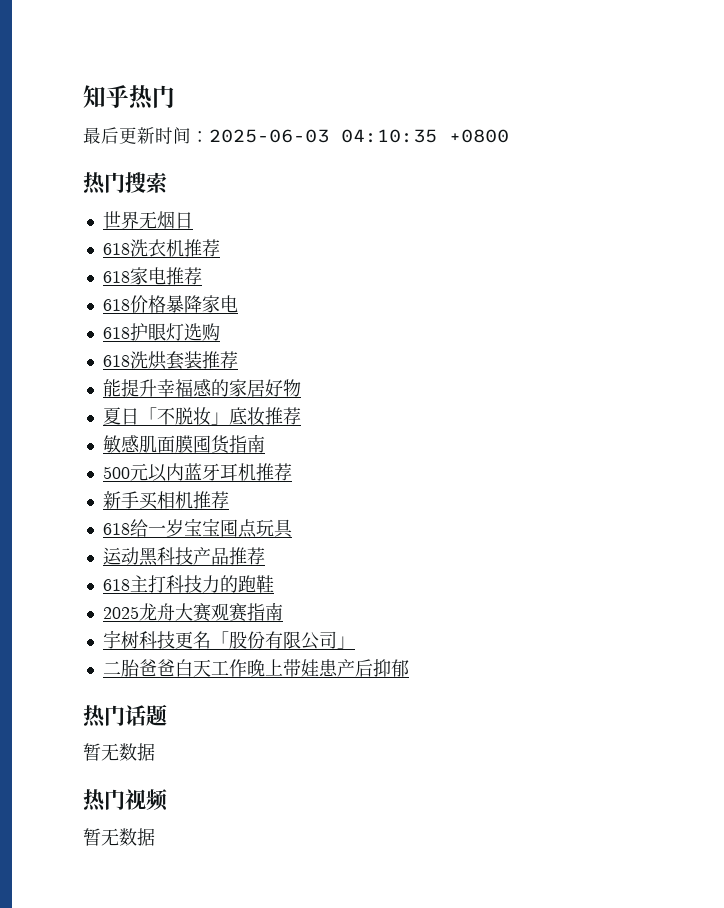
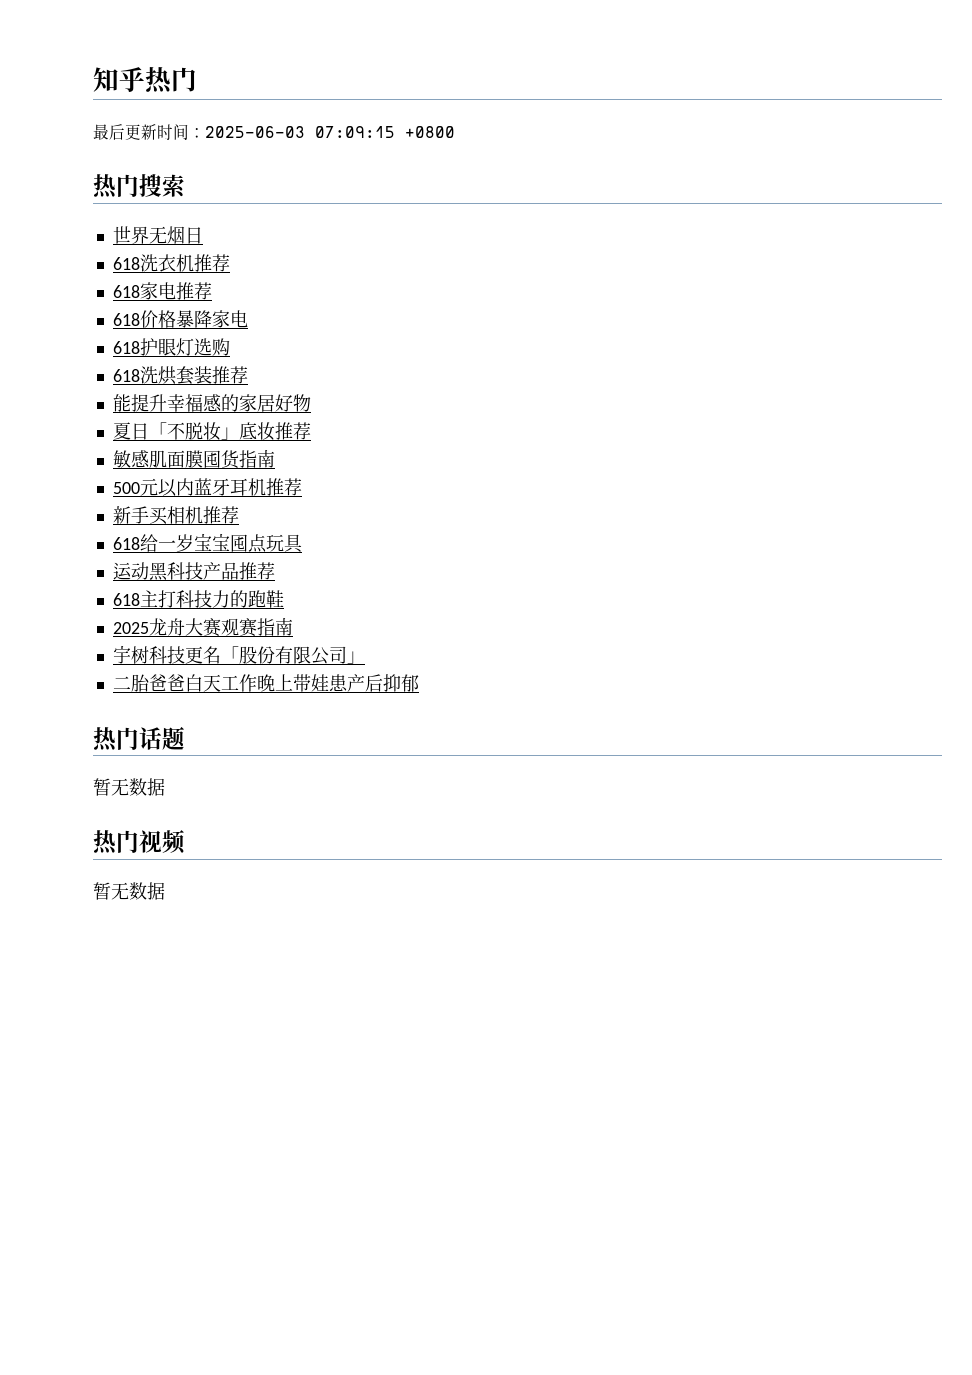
[341,129,437,143] 04:10:35 -> [315,126,395,138] 07:09:15

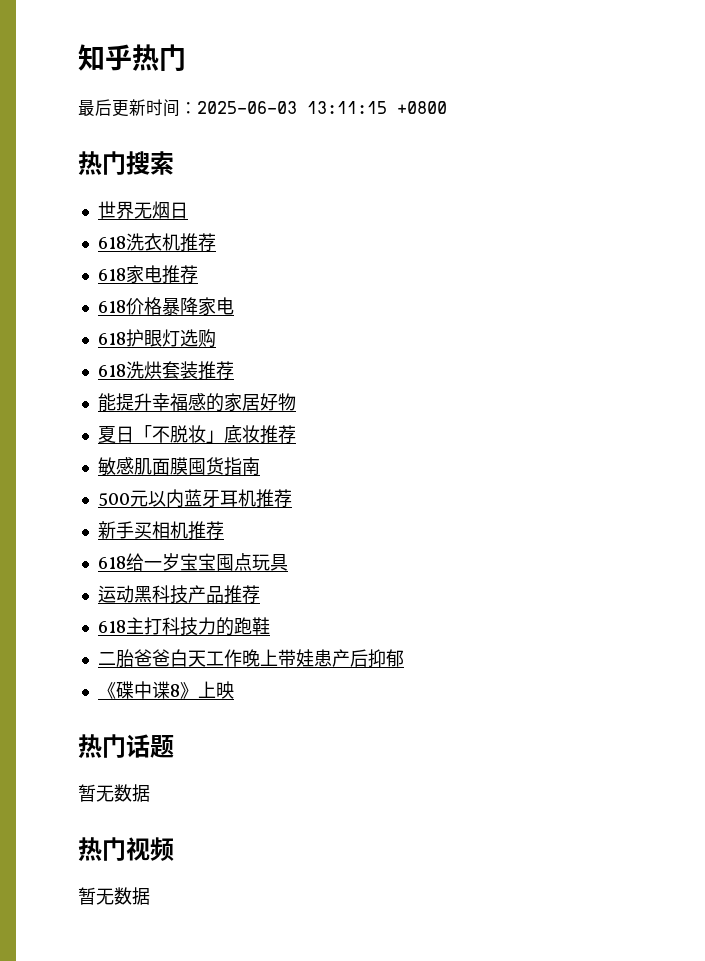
[315,126,395,138] 07:09:15 -> [307,101,387,114] 13:11:15
[112,617,293,637] [112,645,365,665] // 2025龙舟大赛观赛指南 // 宇树科技更名「股份有限公司」 -> (270, 626) none
(419, 683) none -> [97,681,234,699] // 《碟中谍8》上映

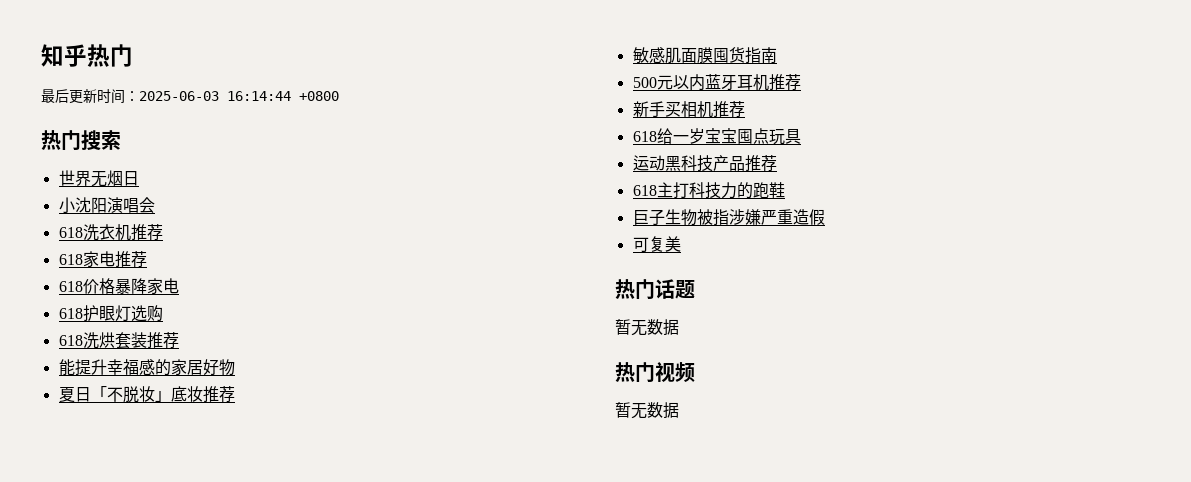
[307,101,387,114] 13:11:15 -> [227,91,291,101] 16:14:44
(188, 210) none -> [58,197,155,214] // 小沈阳演唱会
[97,649,404,668] [97,681,234,699] 二胎爸爸白天工作晚上带娃患产后抑郁 // 《碟中谍8》上映 -> [632,209,825,226] [632,236,681,252] 巨子生物被指涉嫌严重造假 // 可复美

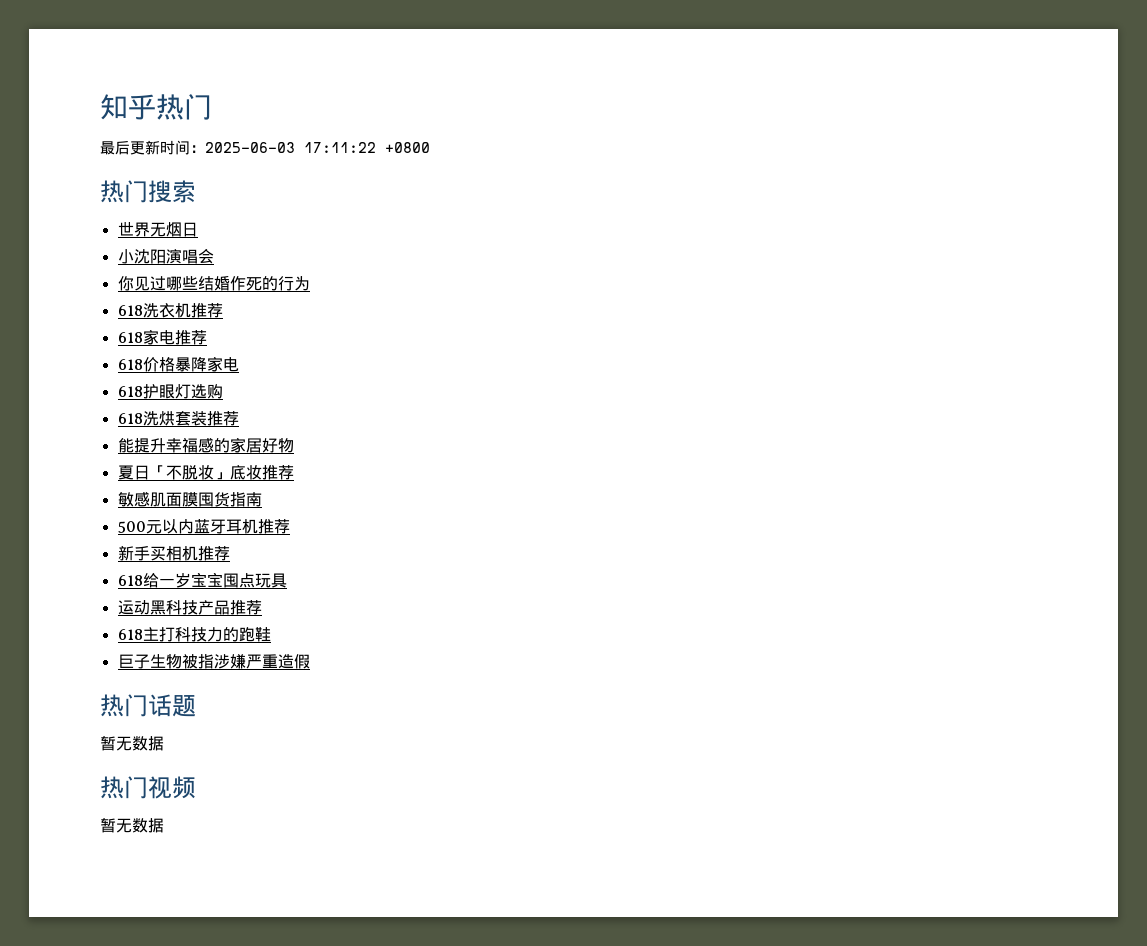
[227,91,291,101] 16:14:44 -> [304,142,376,153] 17:11:22
(155, 205) none -> [117,276,310,291] // 你见过哪些结婚作死的行为
[632,236,681,252] // 可复美 -> (310, 661) none

